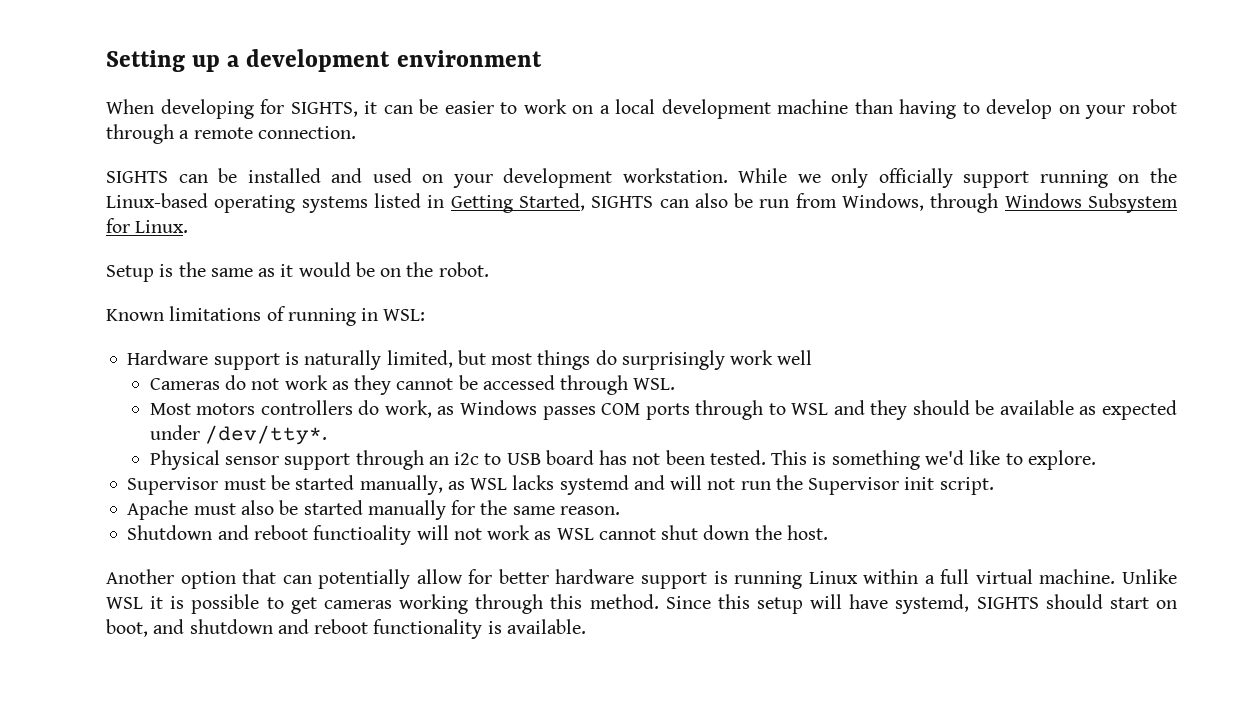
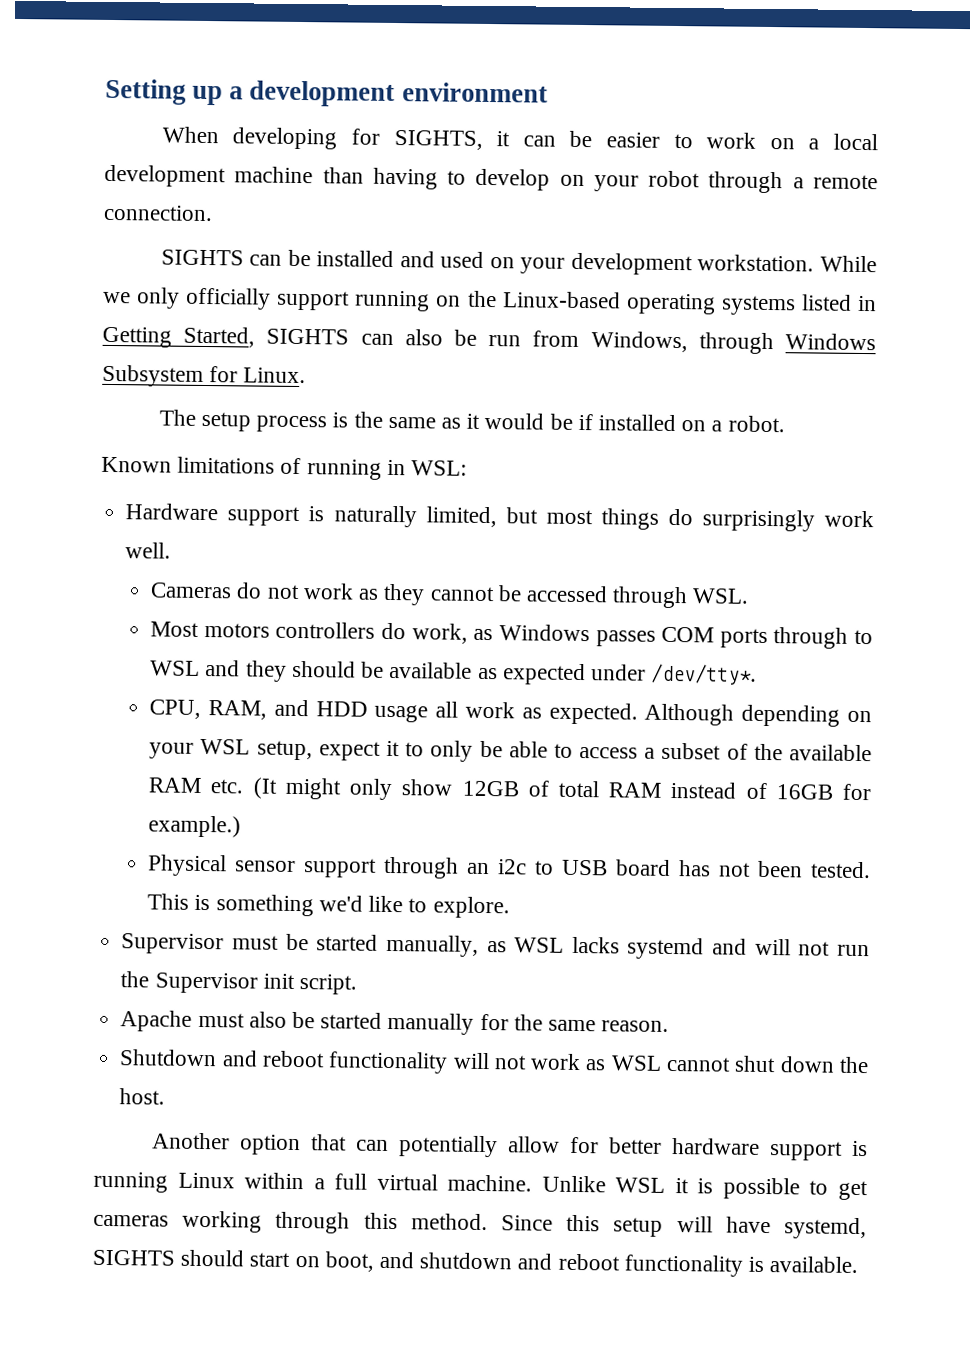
[106,265,154,282] Setup -> [158,409,328,433] The setup process
[380,262,434,277] on the -> [577,413,723,432] if installed on a
[777,350,813,365] well -> [125,542,172,559] well.
(327, 435) none -> [149,699,872,727] [149,738,872,762] [148,777,872,801] [148,815,242,838] // CPU, RAM, and HDD usage all work as expected. Although depending on your WSL setup, expect it to only be able to access a subset of the available RAM etc. (It might only show 12GB of total RAM instead of 16GB for example.)
[313,525,412,545] functioality -> [328,1051,449,1074] functionality

